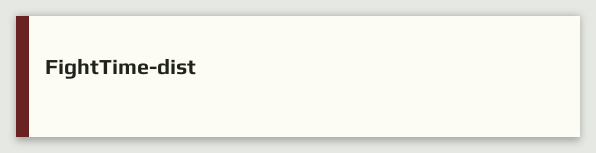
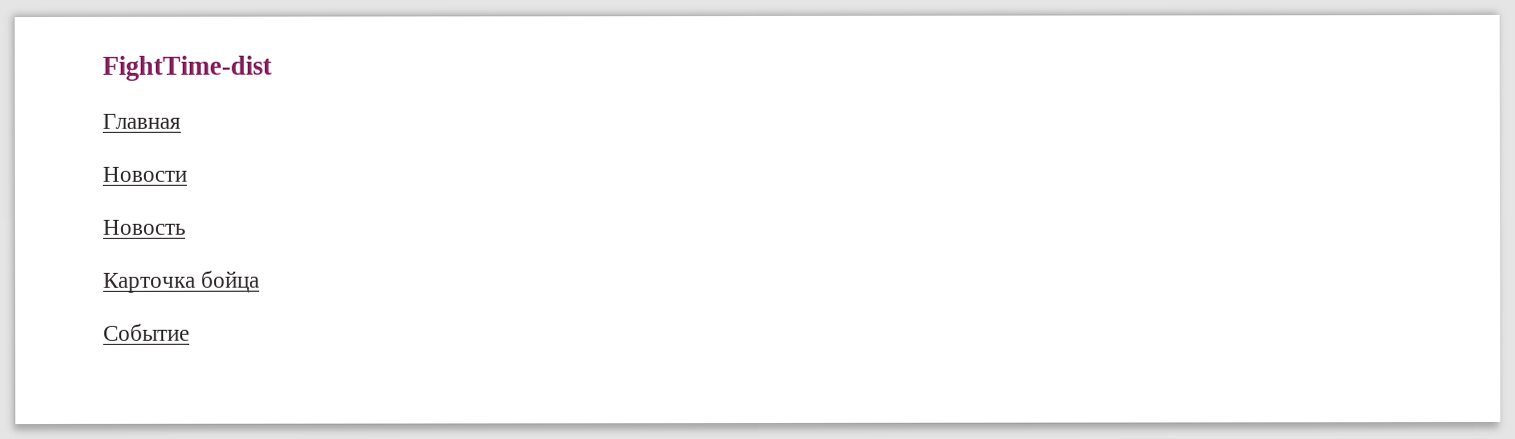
(196, 68) none -> [102,113,181,129] [102,166,187,182] [102,219,186,235] [103,270,261,293] [103,323,190,341] // Главная // Новости // Новость // Карточка бойца // Событие

